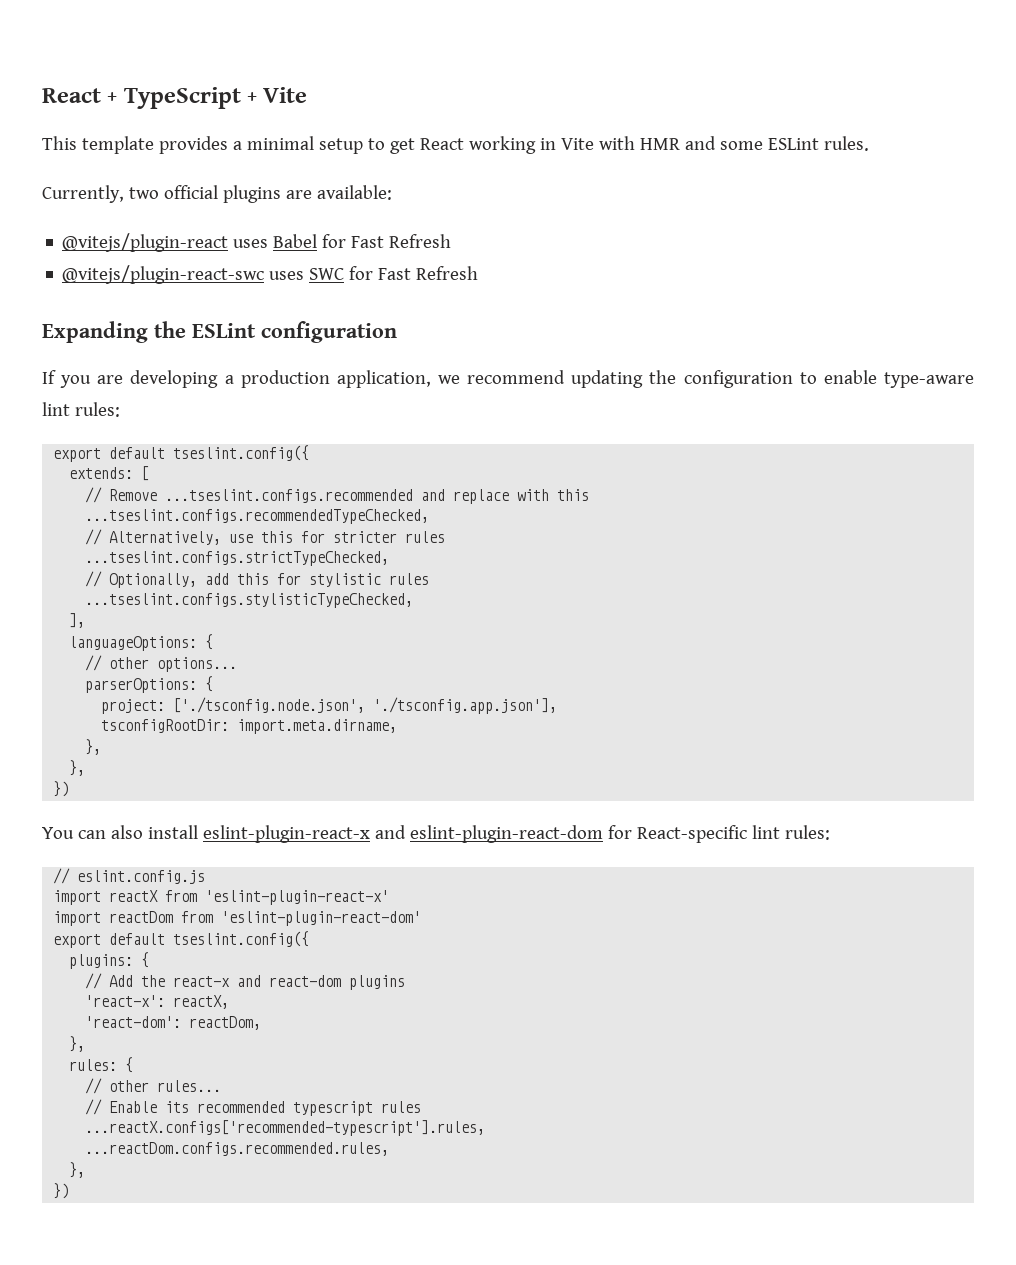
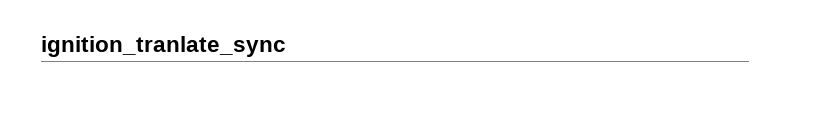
[42,87,308,109] [42,136,869,154] [42,185,392,203] [62,233,452,252] [62,265,479,284] [42,321,397,343] [42,370,974,388] [42,402,120,417] [53,445,310,462] [69,466,150,481] [85,487,590,504] [85,509,430,524] [85,529,446,545] [85,551,390,566] [85,571,430,588] [85,593,414,608] [69,613,86,628] [69,634,214,651] [85,655,238,672] [85,676,214,693] [101,697,558,714] [101,719,398,734] [85,739,102,755] [69,760,86,776] [53,781,70,797] [42,825,830,843] [53,868,206,884] [53,890,390,905] [53,911,422,926] [53,931,310,948] [69,952,150,969] [85,973,406,990] [85,995,230,1009] [85,1016,262,1030] [69,1036,86,1052] [69,1057,134,1073] [85,1078,222,1094] [85,1099,422,1116] [85,1120,486,1136] [85,1142,390,1156] [69,1162,86,1178] [53,1183,70,1199] React + TypeScript + Vite // This template provides a minimal setup to get React working in Vite with HMR and some ESLint rules. // Currently, two official plugins are available: // @vitejs/plugin-react uses Babel for Fast Refresh // @vitejs/plugin-react-swc uses SWC for Fast Refresh // Expanding the ESLint configuration // If you are developing a production application, we recommend updating the configuration to enable type-aware lint rules: // export default tseslint.config({ // extends: [ // // Remove ...tseslint.configs.recommended and replace with this // ...tseslint.configs.recommendedTypeChecked, // // Alternatively, use this for stricter rules // ...tseslint.configs.strictTypeChecked, // // Optionally, add this for stylistic rules // ...tseslint.configs.stylisticTypeChecked, // ], // languageOptions: { // // other options... // parserOptions: { // project: ['./tsconfig.node.json', './tsconfig.app.json'], // tsconfigRootDir: import.meta.dirname, // }, // }, // }) // You can also install eslint-plugin-react-x and eslint-plugin-react-dom for React-specific lint rules: // // eslint.config.js // import reactX from 'eslint-plugin-react-x' // import reactDom from 'eslint-plugin-react-dom' // export default tseslint.config({ // plugins: { // // Add the react-x and react-dom plugins // 'react-x': reactX, // 'react-dom': reactDom, // }, // rules: { // // other rules... // // Enable its recommended typescript rules // ...reactX.configs['recommended-typescript'].rules, // ...reactDom.configs.recommended.rules, // }, // }) -> [41,36,286,57] ignition_tranlate_sync

